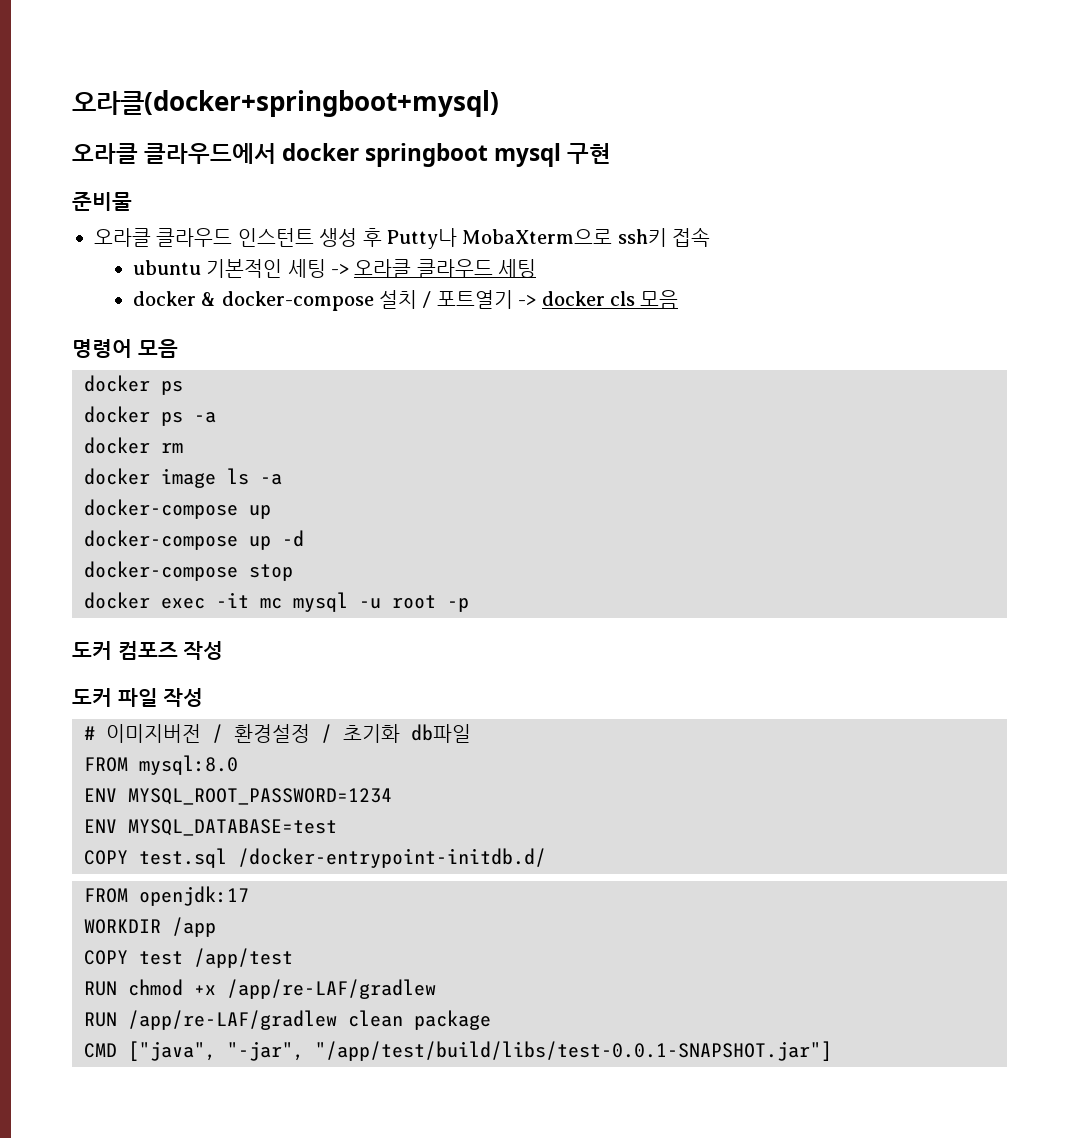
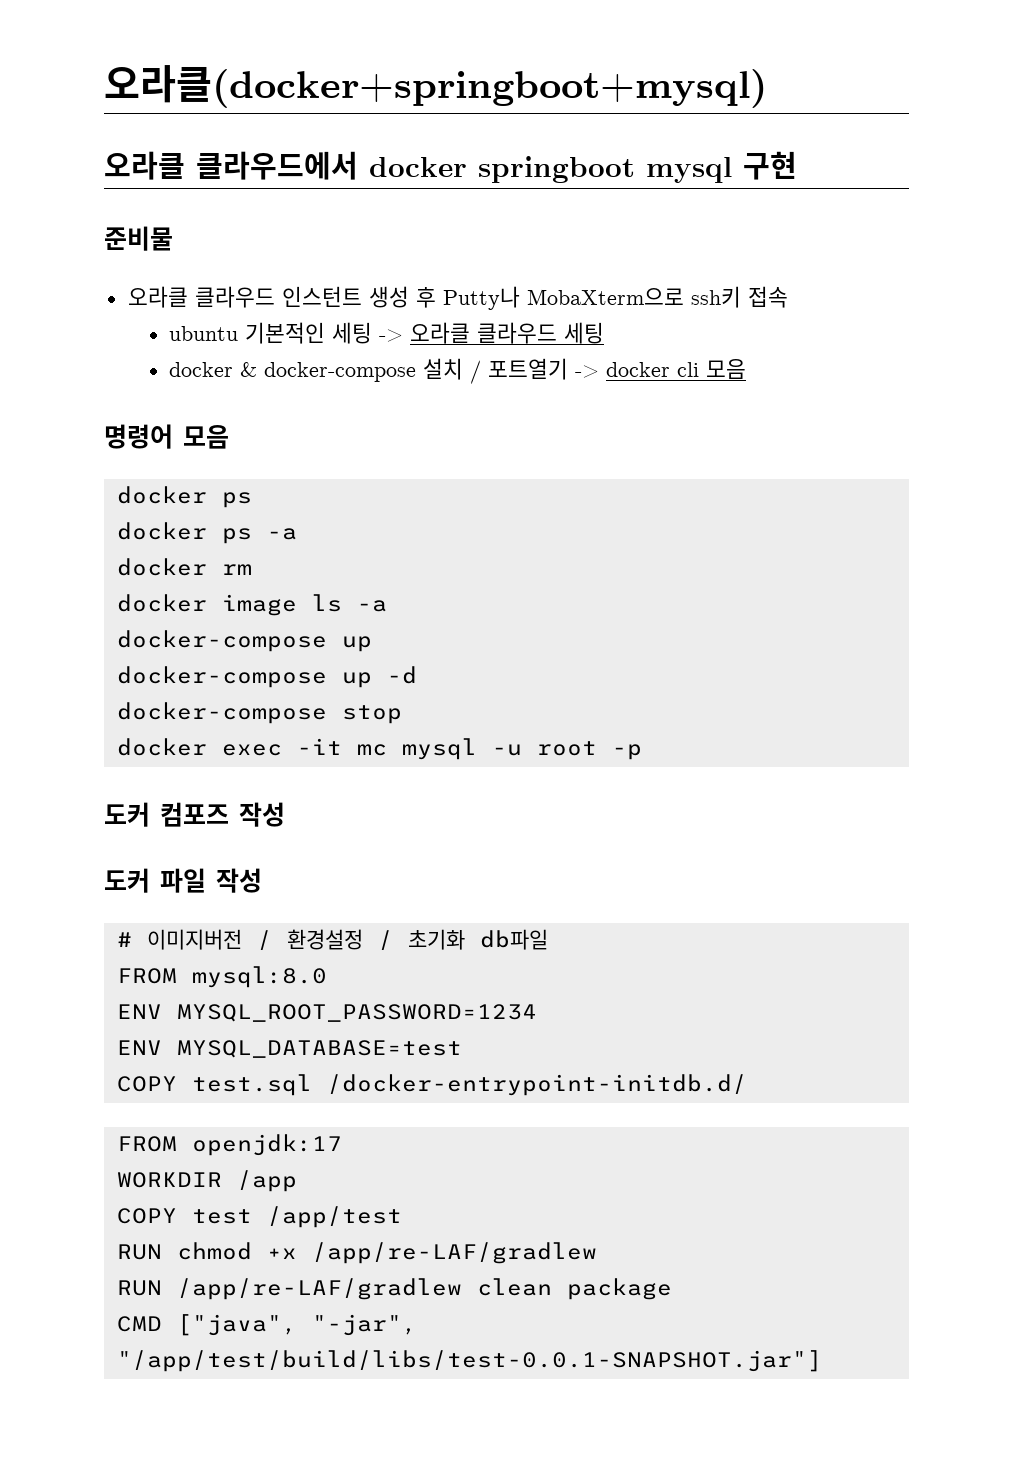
[610,291,636,306] cls -> [677,362,700,377] cli

